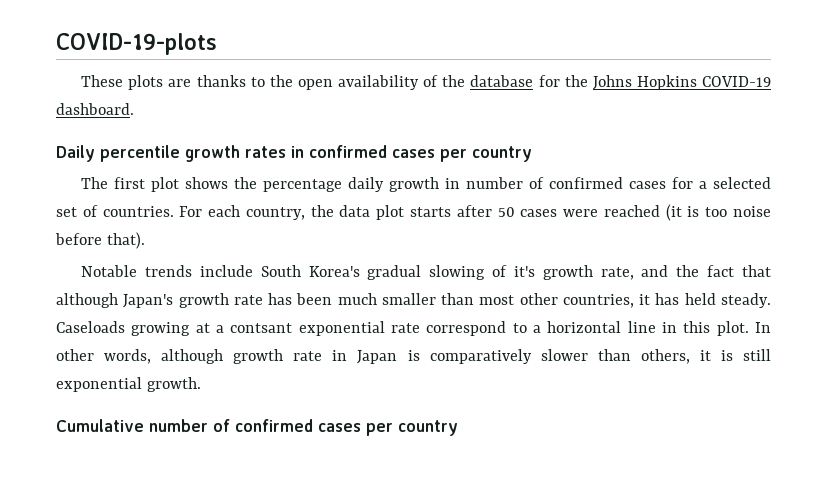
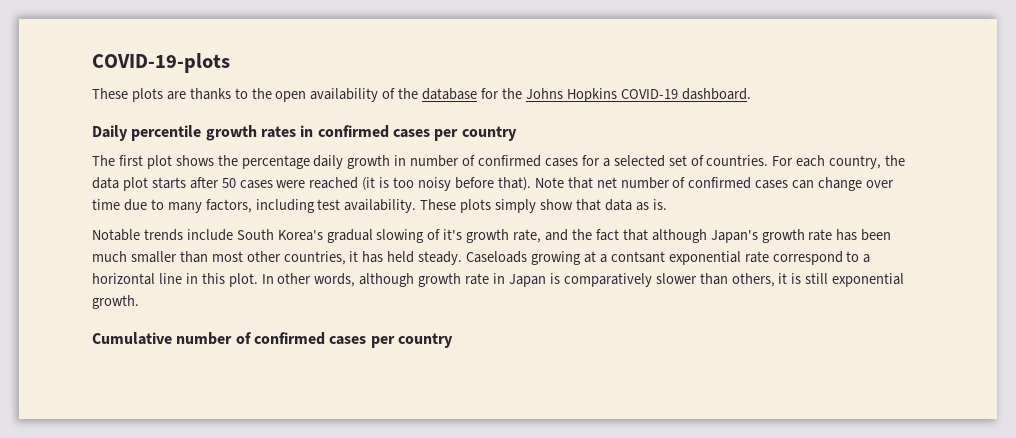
[733,206,772,217] noise -> [418,177,452,191] noisy
(145, 240) none -> [534,177,895,191] [92,199,667,213] Note that net number of confirmed cases can change over time due to many factors, including test availability. These plots simply show that data as is.

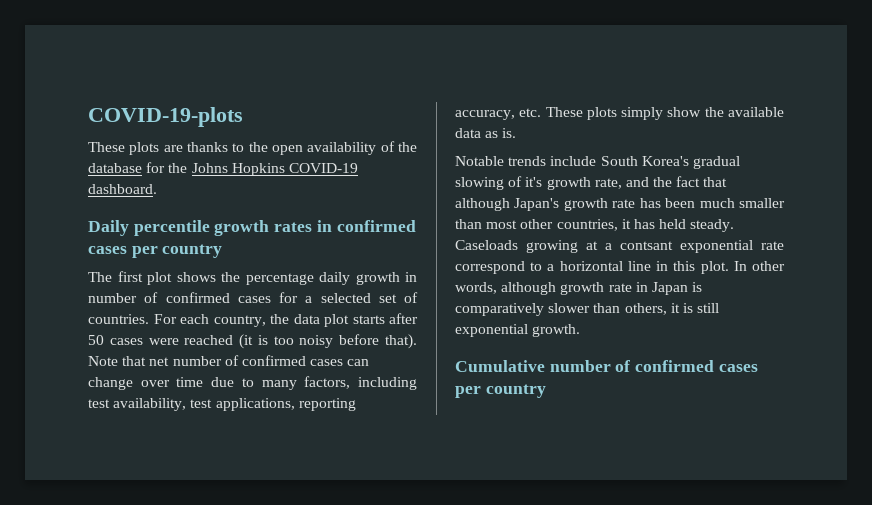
[344,199,417,213] availability. -> [113,398,356,411] [455,108,542,120] availability, test applications, reporting accuracy, etc.
[575,199,601,211] that -> [704,107,784,117] the available

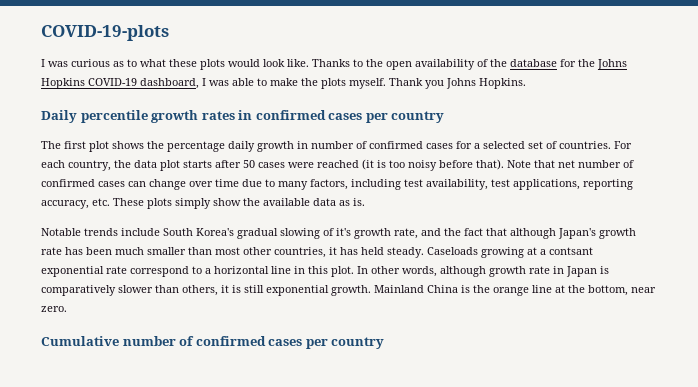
[88,142,228,155] These plots are thanks -> [41,59,350,70] I was curious as to what these plots would look like. Thanks
[88,184,157,194] dashboard. -> [140,78,526,89] dashboard, I was able to make the plots myself. Thank you Johns Hopkins.
(581, 330) none -> [374,285,656,296] [41,306,67,312] Mainland China is the orange line at the bottom, near zero.

